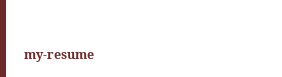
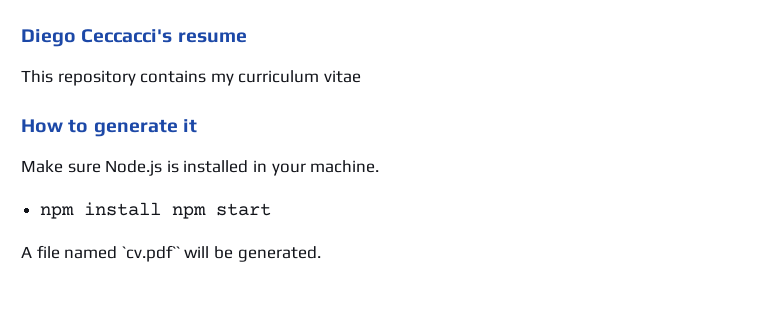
[24,52,94,62] my-resume -> [21,29,247,47] [21,70,361,86] [21,119,197,137] [21,160,380,176] [39,202,271,219] [21,245,321,262] Diego Ceccacci's resume // This repository contains my curriculum vitae // How to generate it // Make sure Node.js is installed in your machine. // npm install npm start // A file named `cv.pdf`` will be generated.

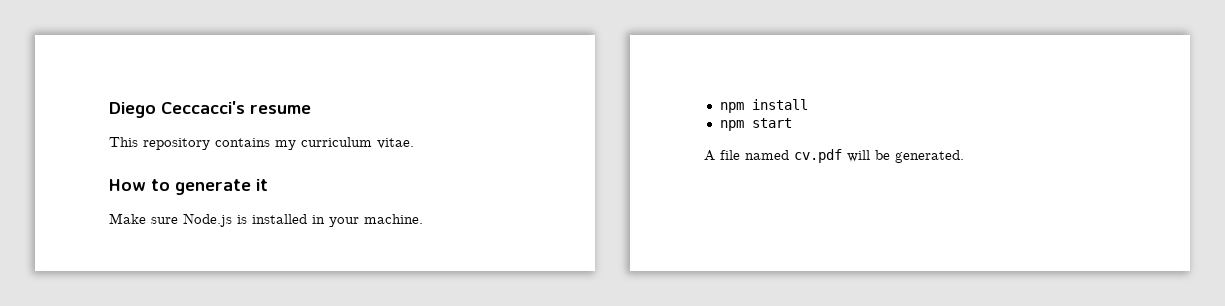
[323,70,361,83] vitae -> [377,138,414,149] vitae.
(161, 209) none -> (808, 104) //
[121,245,180,262] `cv.pdf`` -> [794,149,842,163] cv.pdf

